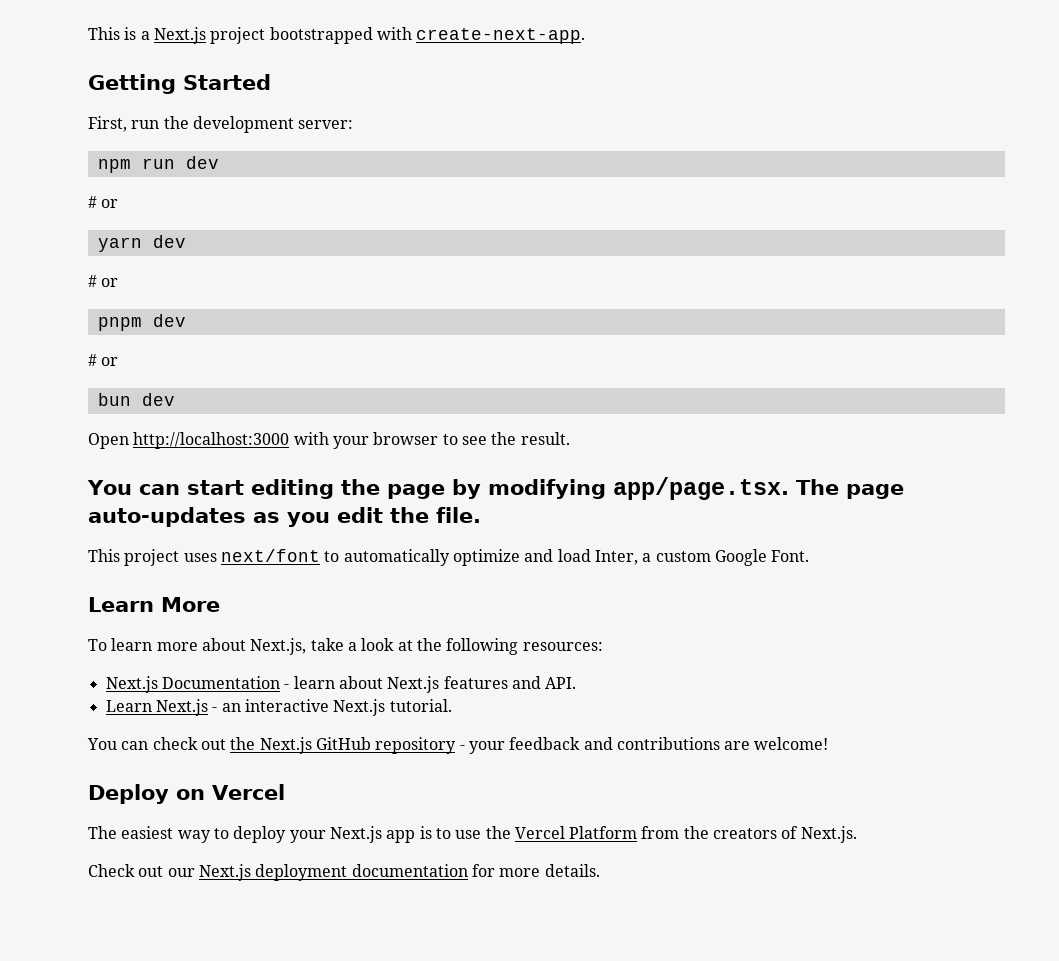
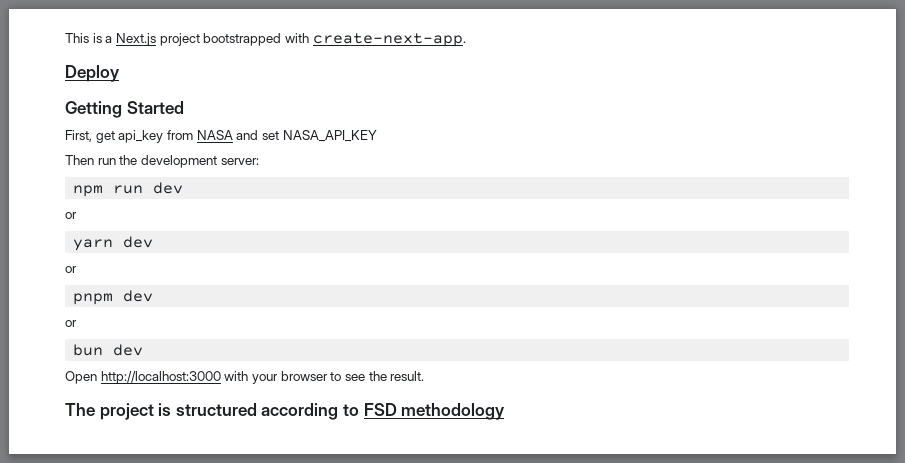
(586, 36) none -> [65,65,120,82] // Deploy
(127, 124) none -> [95,130,377,143] [65,155,94,165] get api_key from NASA and set NASA_API_KEY // Then
[88,196,97,208] # -> (184, 188) none
[88,275,97,287] # -> (154, 242) none
[88,354,97,366] # -> (154, 296) none
[87,477,904,500] [88,507,481,527] [88,549,810,566] [88,597,220,612] [88,638,603,655] [105,676,577,693] [105,699,452,716] [87,737,829,754] [88,784,285,804] [88,826,857,843] [88,864,600,881] You can start editing the page by modifying app/page.tsx. The page auto-updates as you edit the file. // This project uses next/font to automatically optimize and load Inter, a custom Google Font. // Learn More // To learn more about Next.js, take a look at the following resources: // Next.js Documentation - learn about Next.js features and API. // Learn Next.js - an interactive Next.js tutorial. // You can check out the Next.js GitHub repository - your feedback and contributions are welcome! // Deploy on Vercel // The easiest way to deploy your Next.js app is to use the Vercel Platform from the creators of Next.js. // Check out our Next.js deployment documentation for more details. -> [65,403,506,420] The project is structured according to FSD methodology

